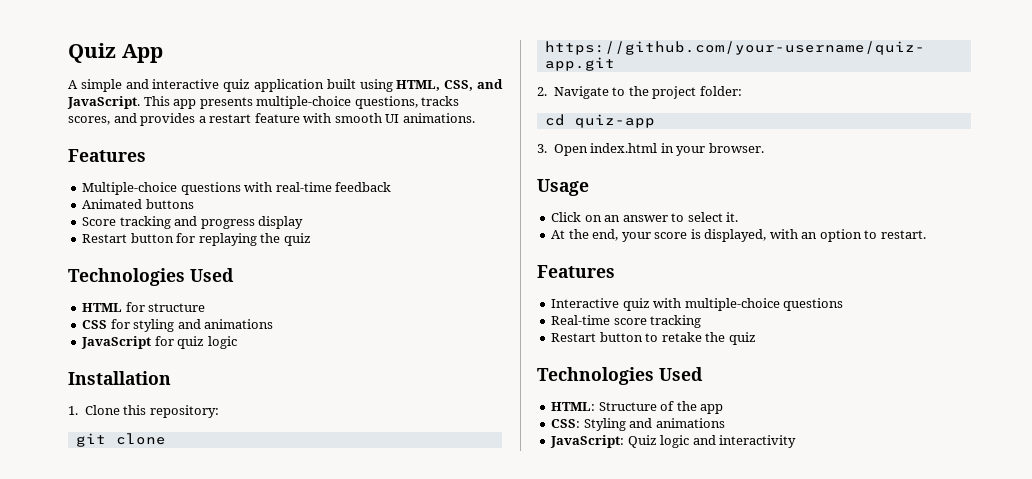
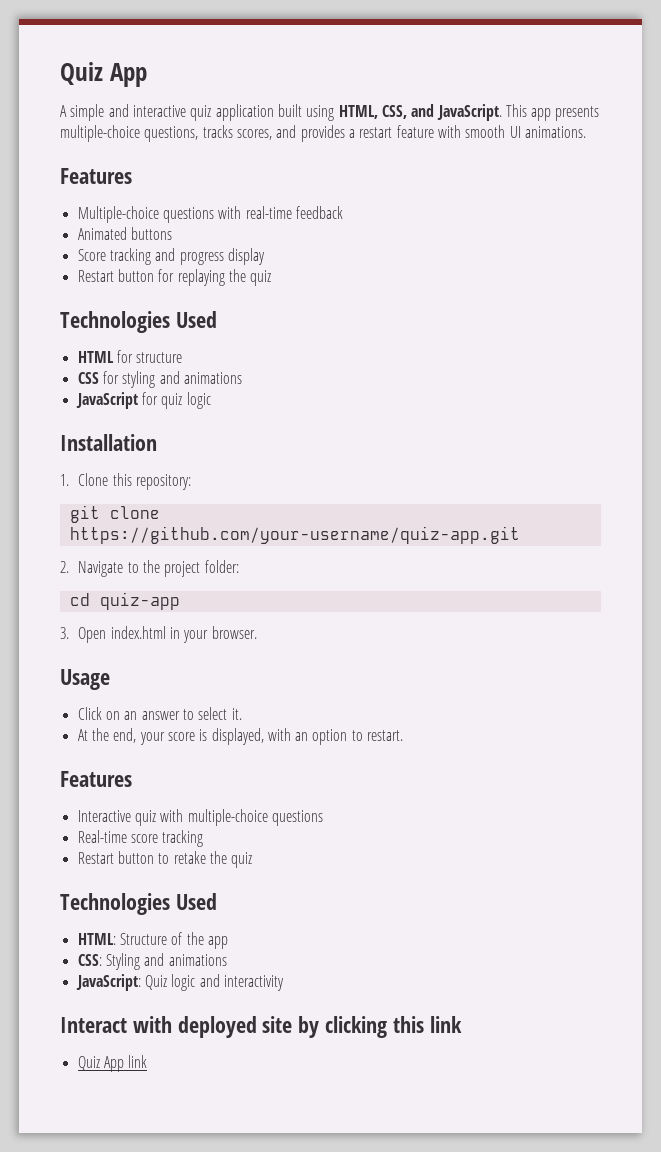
(797, 441) none -> [60,1016,462,1038] [77,1055,148,1072] // Interact with deployed site by clicking this link // Quiz App link

